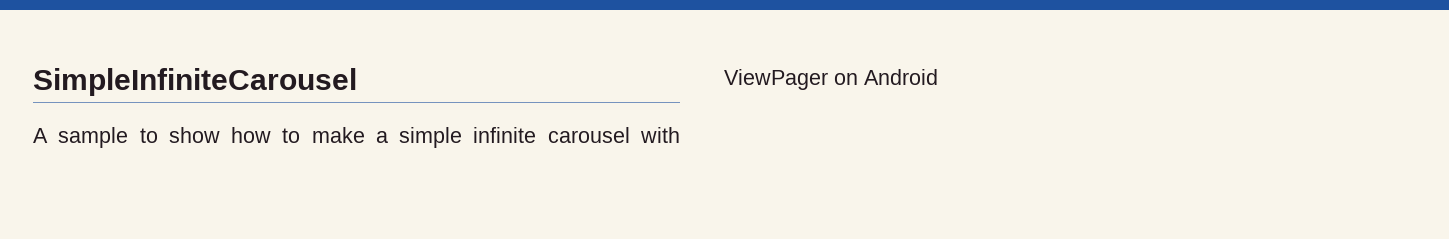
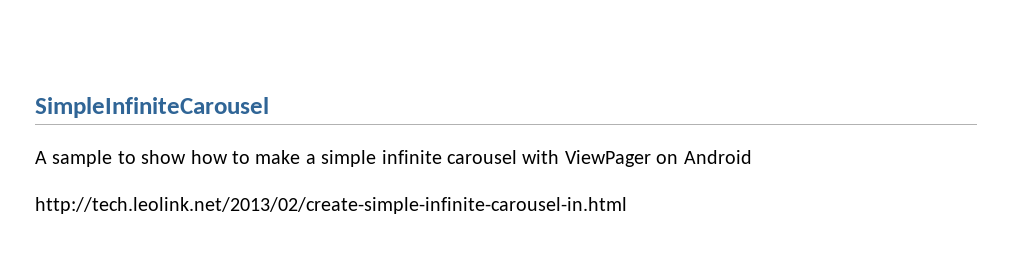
(938, 77) none -> [35,197,627,214] // http://tech.leolink.net/2013/02/create-simple-infinite-carousel-in.html

